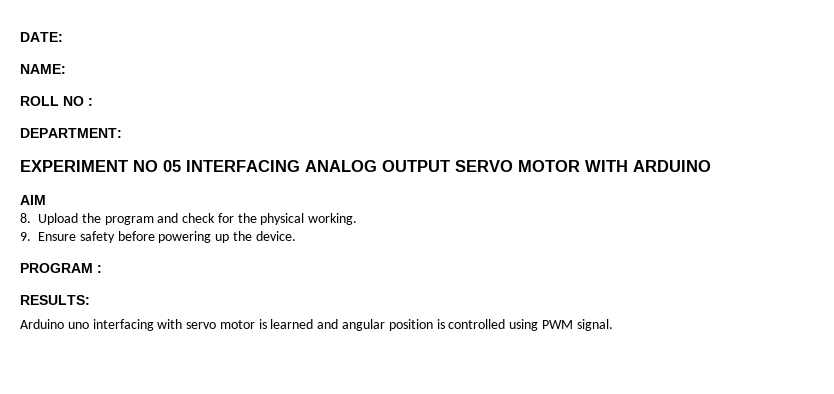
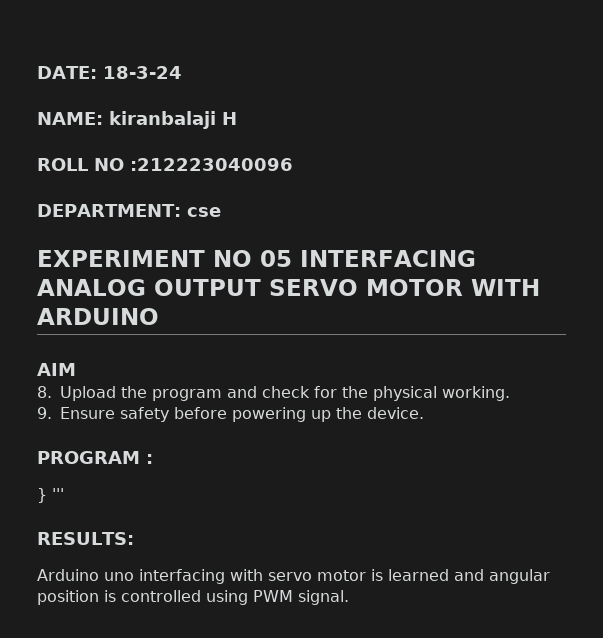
(63, 37) none -> [102,66,182,79] 18-3-24
(66, 69) none -> [109,111,237,129] kiranbalaji H
[88,98,93,106] : -> [130,158,293,171] :212223040096
(122, 133) none -> [186,207,221,217] cse
(102, 269) none -> [37,488,64,503] // } '''

